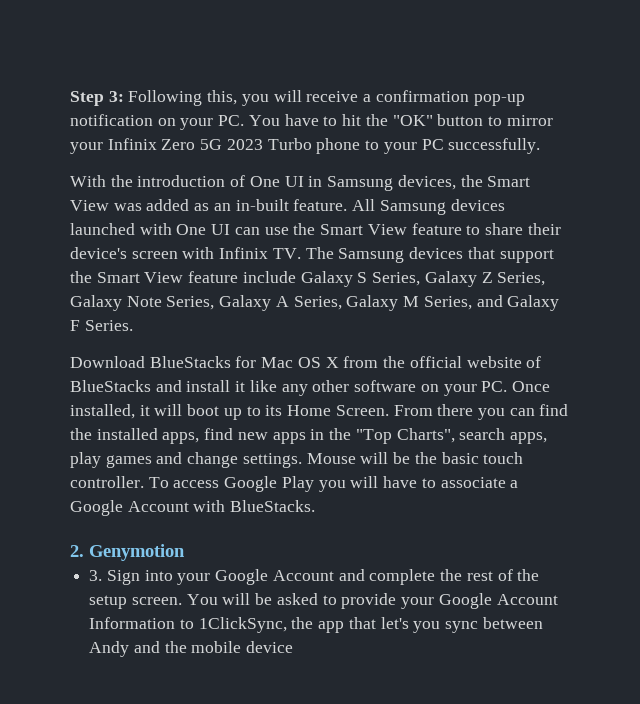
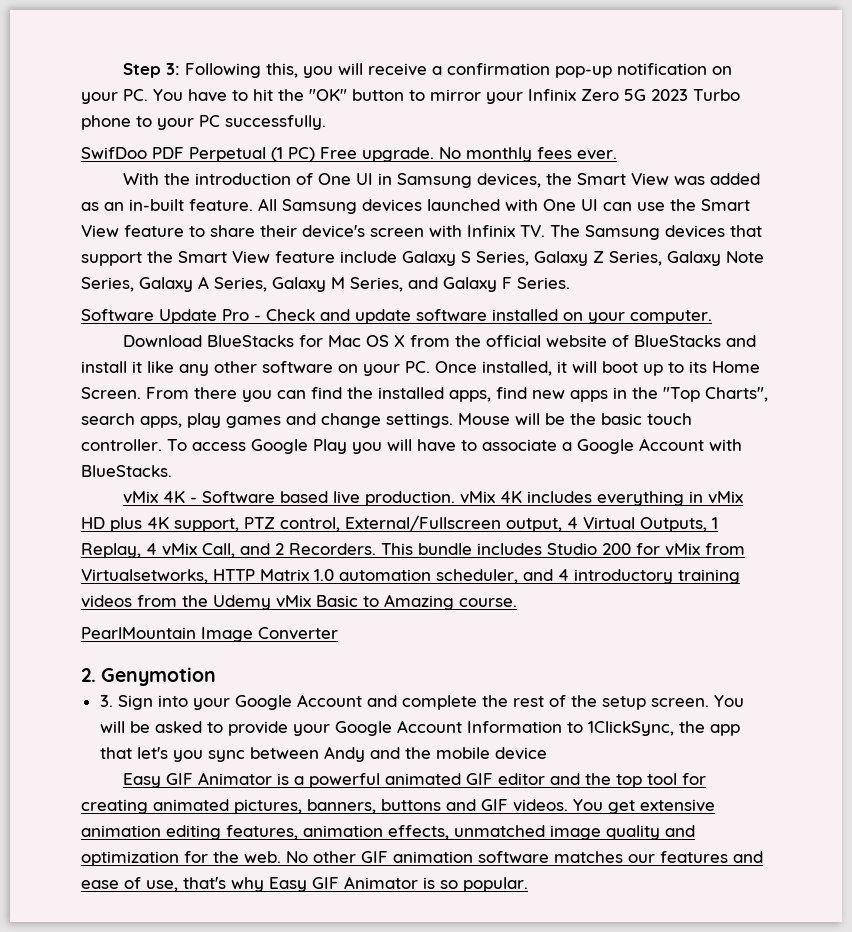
(541, 146) none -> [81,147,617,162] // SwifDoo PDF Perpetual (1 PC) Free upgrade. No monthly fees ever.
(133, 325) none -> [81,309,712,324] // Software Update Pro - Check and update software installed on your computer.
(316, 506) none -> [122,491,743,506] [81,515,718,532] [81,543,745,558] [81,569,740,584] [81,594,517,610] [81,627,338,642] // vMix 4K - Software based live production. vMix 4K includes everything in vMix HD plus 4K support, PTZ control, External/Fullscreen output, 4 Virtual Outputs, 1 Replay, 4 vMix Call, and 2 Recorders. This bundle includes Studio 200 for vMix from Virtualsetworks, HTTP Matrix 1.0 automation scheduler, and 4 introductory training videos from the Udemy vMix Basic to Amazing course. // PearlMountain Image Converter
(294, 647) none -> [122,772,706,788] [81,799,715,814] [81,825,695,840] [81,851,763,866] [81,876,528,892] // Easy GIF Animator is a powerful animated GIF editor and the top tool for creating animated pictures, banners, buttons and GIF videos. You get extensive animation editing features, animation effects, unmatched image quality and optimization for the web. No other GIF animation software matches our features and ease of use, that's why Easy GIF Animator is so popular.

